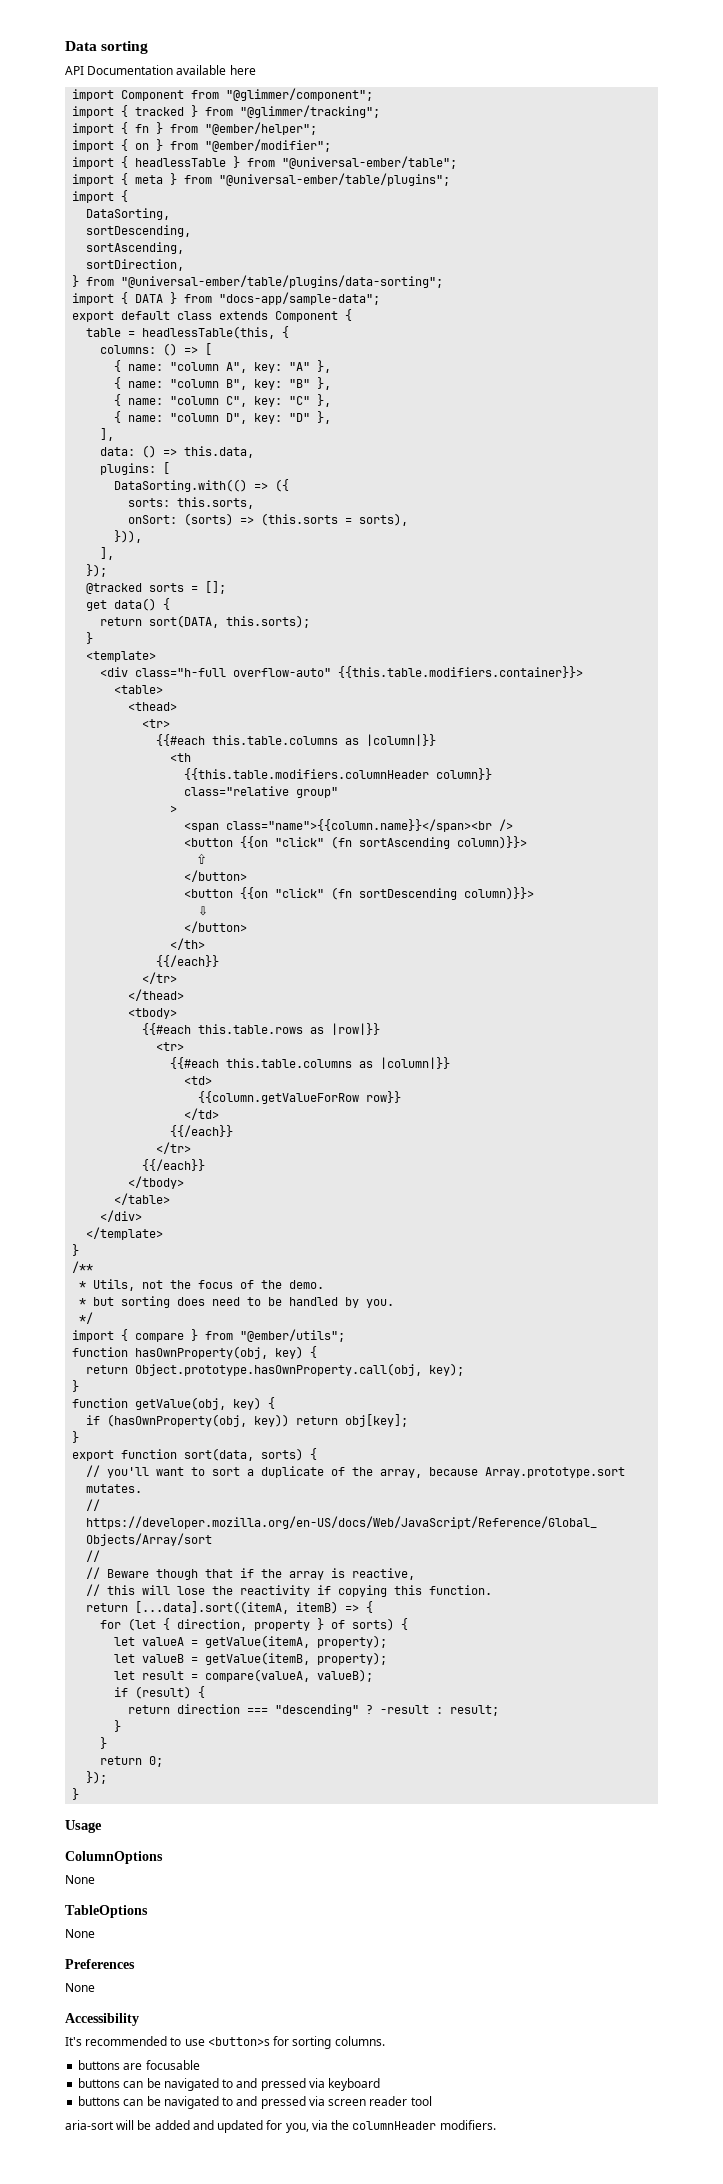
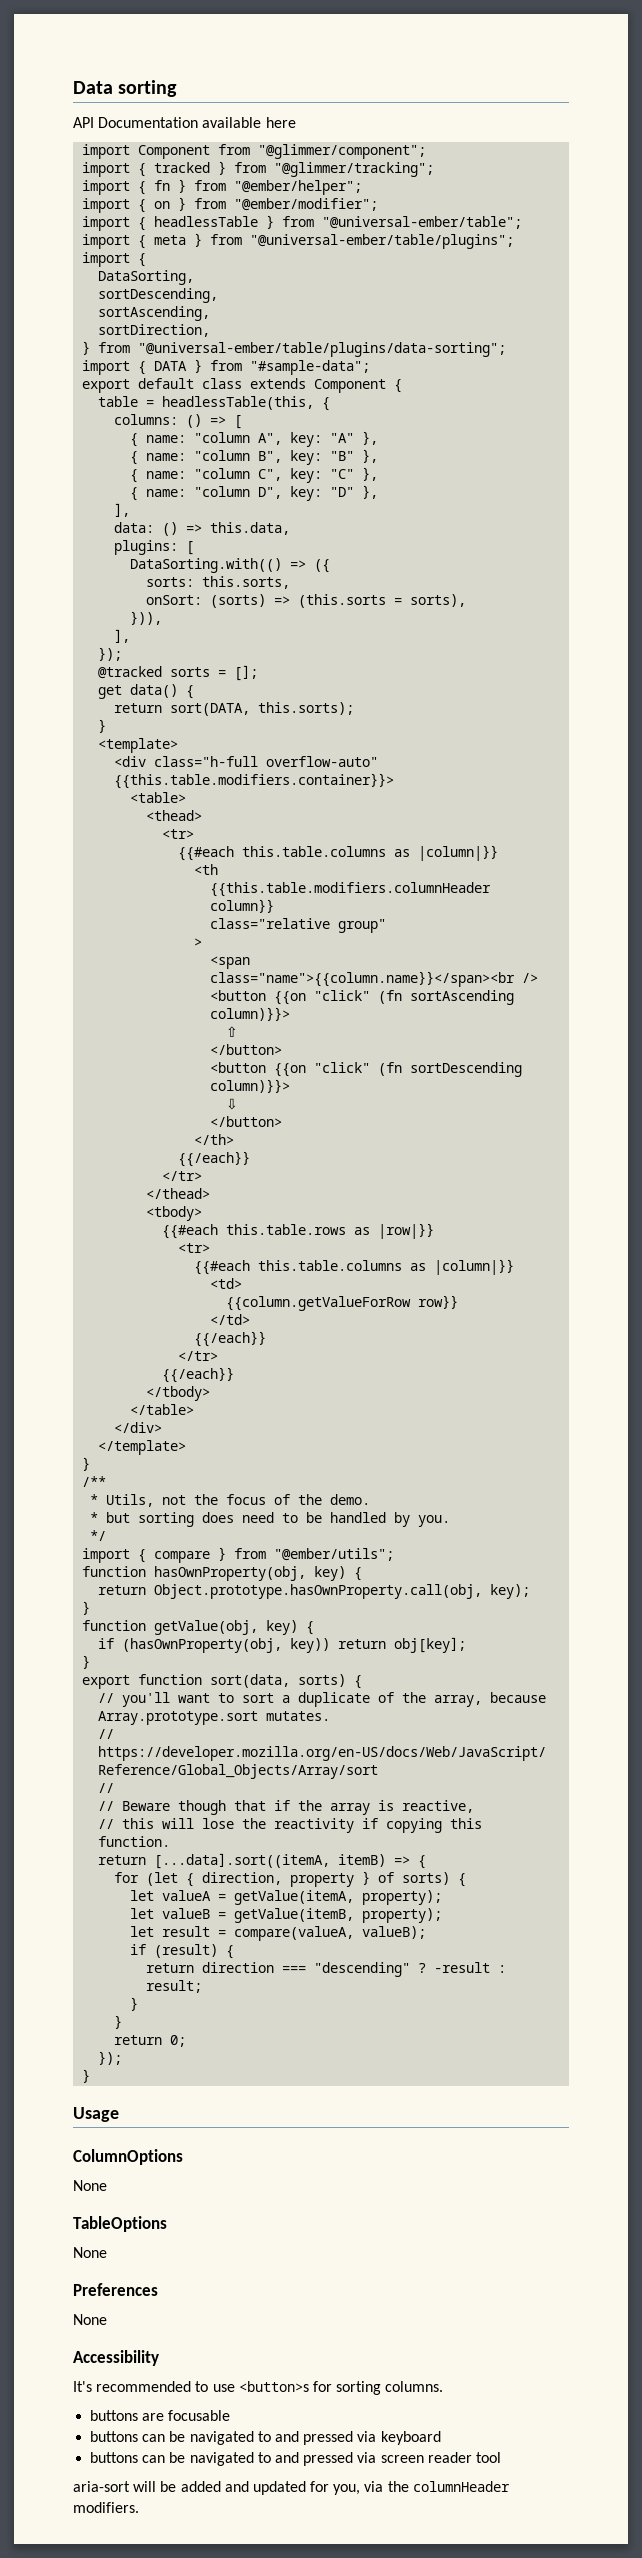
[219,292,381,305] "docs-app/sample-data"; -> [250,360,371,375] "#sample-data";

